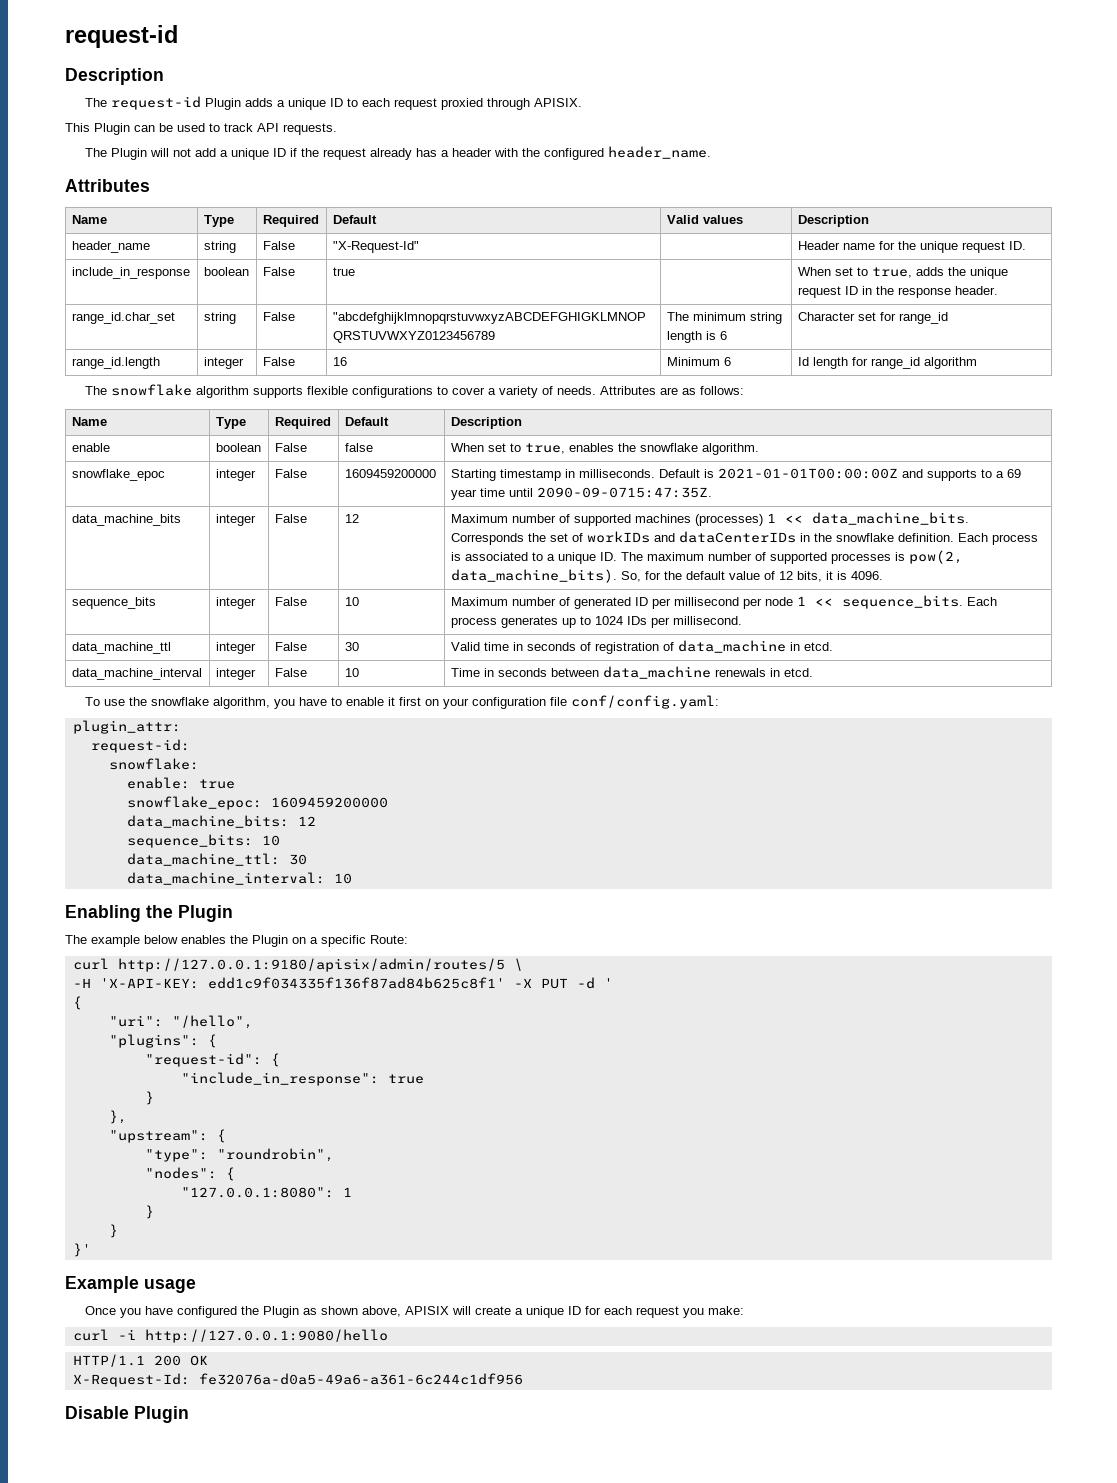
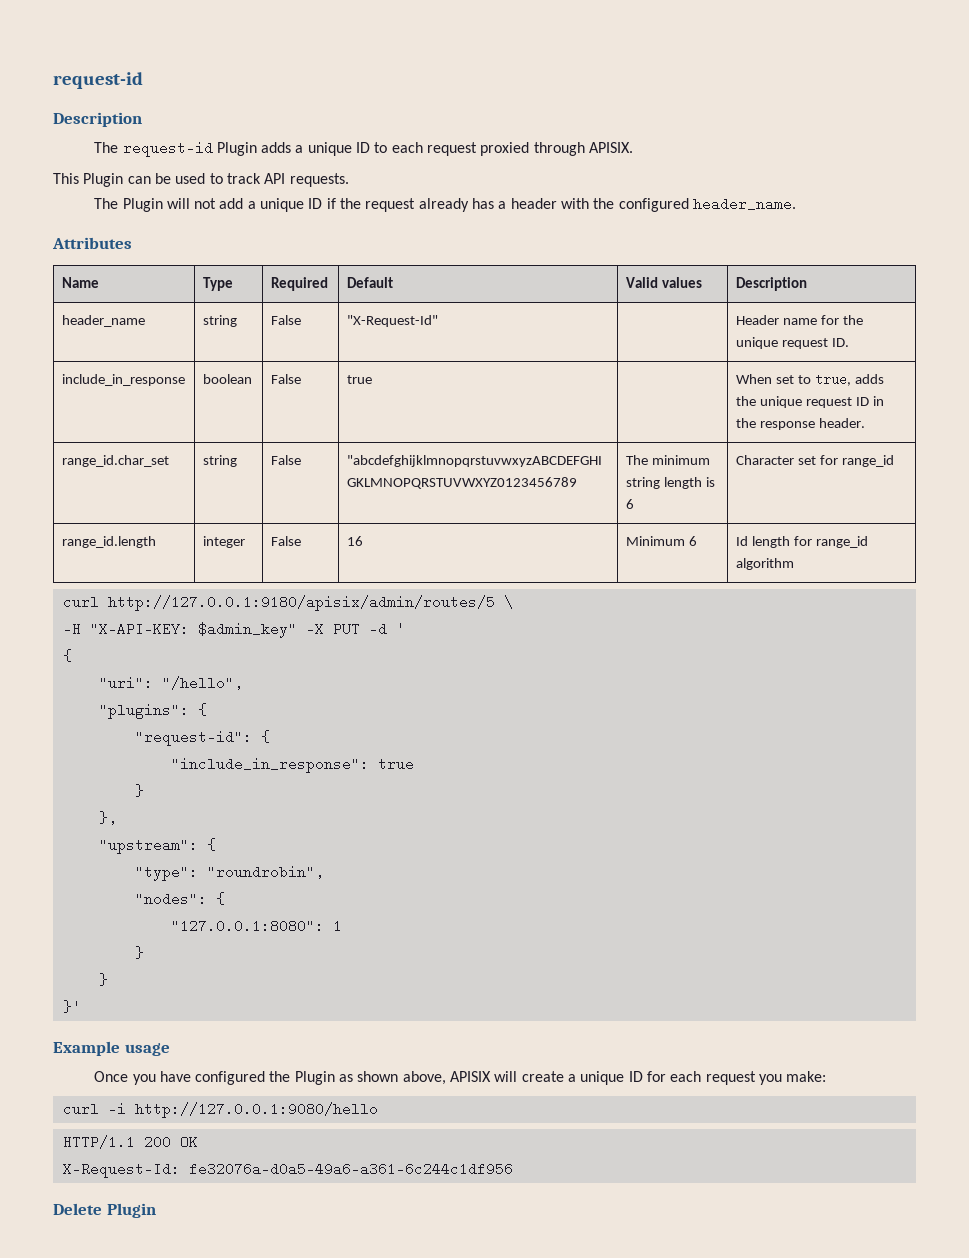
[85,384,745,398] [71,417,107,426] [215,417,246,429] [274,417,331,429] [344,417,389,426] [450,417,522,429] [71,443,110,452] [215,443,261,452] [274,443,307,452] [344,443,373,452] [450,443,759,455] [71,469,165,481] [215,469,256,481] [274,469,307,478] [344,469,436,478] [450,468,1021,481] [450,487,712,500] [71,514,181,526] [215,514,256,526] [274,514,307,523] [344,514,359,523] [450,512,969,526] [450,531,1038,545] [450,550,963,564] [450,569,883,583] [71,597,156,609] [215,597,256,609] [274,597,307,606] [344,597,359,606] [450,595,997,609] [450,616,742,628] [71,642,171,654] [215,642,256,654] [274,642,307,651] [344,642,359,651] [450,640,833,654] [71,668,202,680] [215,668,256,680] [274,668,307,677] [344,668,359,677] [450,666,813,679] [85,695,720,709] [72,720,181,734] [90,739,190,753] [108,758,199,770] [126,777,235,789] [126,796,388,810] [126,815,316,828] [126,834,280,848] [126,853,307,866] [126,872,352,885] [65,905,233,922] [65,935,408,947] // The snowflake algorithm supports flexible configurations to cover a variety of needs. Attributes are as follows: // Name | Type | Required | Default | Description // enable | boolean | False | false | When set to true, enables the snowflake algorithm. // snowflake_epoc | integer | False | 1609459200000 | Starting timestamp in milliseconds. Default is 2021-01-01T00:00:00Z and supports to a 69 year time until 2090-09-0715:47:35Z. // data_machine_bits | integer | False | 12 | Maximum number of supported machines (processes) 1 << data_machine_bits. Corresponds the set of workIDs and dataCenterIDs in the snowflake definition. Each process is associated to a unique ID. The maximum number of supported processes is pow(2, data_machine_bits). So, for the default value of 12 bits, it is 4096. // sequence_bits | integer | False | 10 | Maximum number of generated ID per millisecond per node 1 << sequence_bits. Each process generates up to 1024 IDs per millisecond. // data_machine_ttl | integer | False | 30 | Valid time in seconds of registration of data_machine in etcd. // data_machine_interval | integer | False | 10 | Time in seconds between data_machine renewals in etcd. // To use the snowflake algorithm, you have to enable it first on your configuration file conf/config.yaml: // plugin_attr: // request-id: // snowflake: // enable: true // snowflake_epoc: 1609459200000 // data_machine_bits: 12 // sequence_bits: 10 // data_machine_ttl: 30 // data_machine_interval: 10 // Enabling the Plugin // The example below enables the Plugin on a specific Route: -> (794, 564) none
[99,977,505,989] 'X-API-KEY: edd1c9f034335f136f87ad84b625c8f1' -> [89,622,297,638] "X-API-KEY: $admin_key"
[65,1406,129,1419] Disable -> [53,1203,102,1215] Delete

